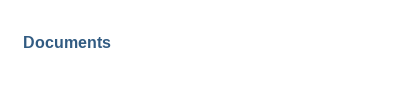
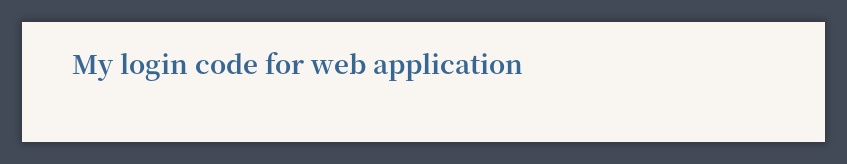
[23,36,111,48] Documents -> [72,52,524,81] My login code for web application

